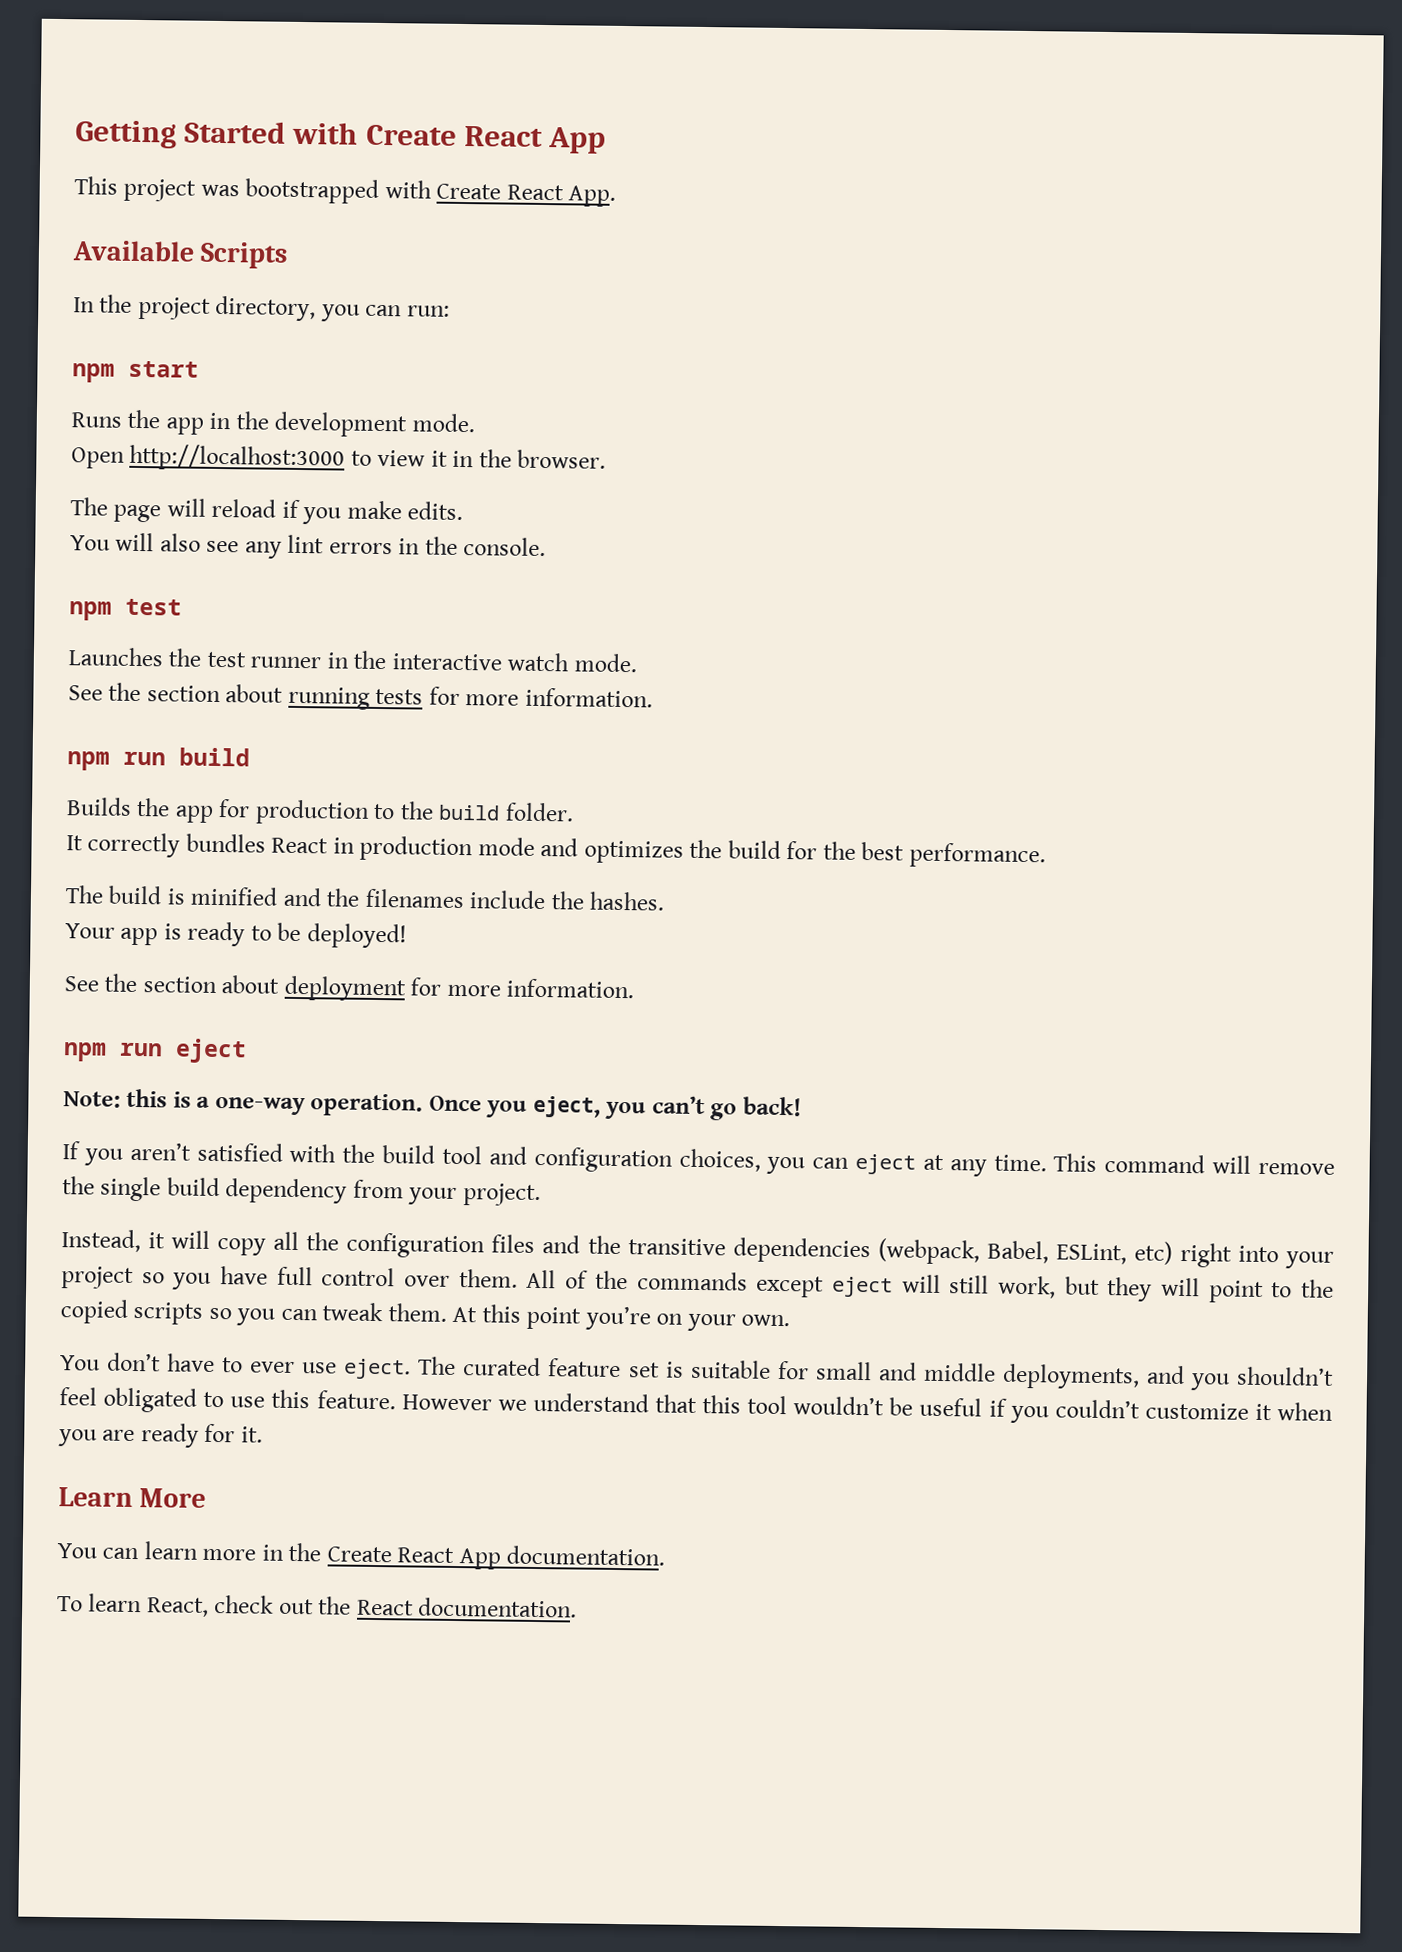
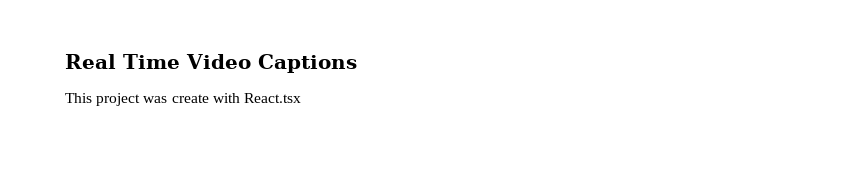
[75,120,607,154] [74,176,617,207] [72,240,289,269] [73,294,450,322] [72,360,199,383] [71,409,475,438] [71,443,607,472] [70,497,464,525] [70,532,547,559] [69,598,182,621] [68,647,637,673] [68,682,653,710] [67,747,250,771] [66,797,574,825] [66,832,1046,869] [65,885,666,911] [65,921,407,949] [64,973,635,1002] [63,1038,247,1064] [63,1088,802,1121] [62,1141,1335,1177] [62,1176,541,1207] [61,1229,1335,1269] [61,1266,1334,1303] [60,1299,791,1332] [60,1352,1334,1391] [59,1387,1333,1424] [58,1423,263,1448] [58,1487,207,1508] [57,1541,666,1570] [57,1593,578,1618] Getting Started with Create React App // This project was bootstrapped with Create React App. // Available Scripts // In the project directory, you can run: // npm start // Runs the app in the development mode. // Open http://localhost:3000 to view it in the browser. // The page will reload if you make edits. // You will also see any lint errors in the console. // npm test // Launches the test runner in the interactive watch mode. // See the section about running tests for more information. // npm run build // Builds the app for production to the build folder. // It correctly bundles React in production mode and optimizes the build for the best performance. // The build is minified and the filenames include the hashes. // Your app is ready to be deployed! // See the section about deployment for more information. // npm run eject // Note: this is a one-way operation. Once you eject, you can’t go back! // If you aren’t satisfied with the build tool and configuration choices, you can eject at any time. This command will remove the single build dependency from your project. // Instead, it will copy all the configuration files and the transitive dependencies (webpack, Babel, ESLint, etc) right into your project so you have full control over them. All of the commands except eject will still work, but they will point to the copied scripts so you can tweak them. At this point you’re on your own. // You don’t have to ever use eject. The curated feature set is suitable for small and middle deployments, and you shouldn’t feel obligated to use this feature. However we understand that this tool wouldn’t be useful if you couldn’t customize it when you are ready for it. // Learn More // You can learn more in the Create React App documentation. // To learn React, check out the React documentation. -> [65,54,357,73] [65,93,301,106] Real Time Video Captions // This project was create with React.tsx

